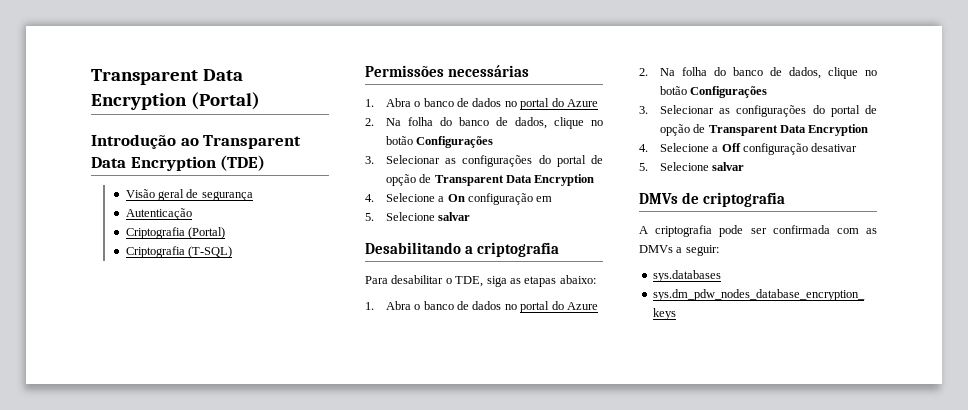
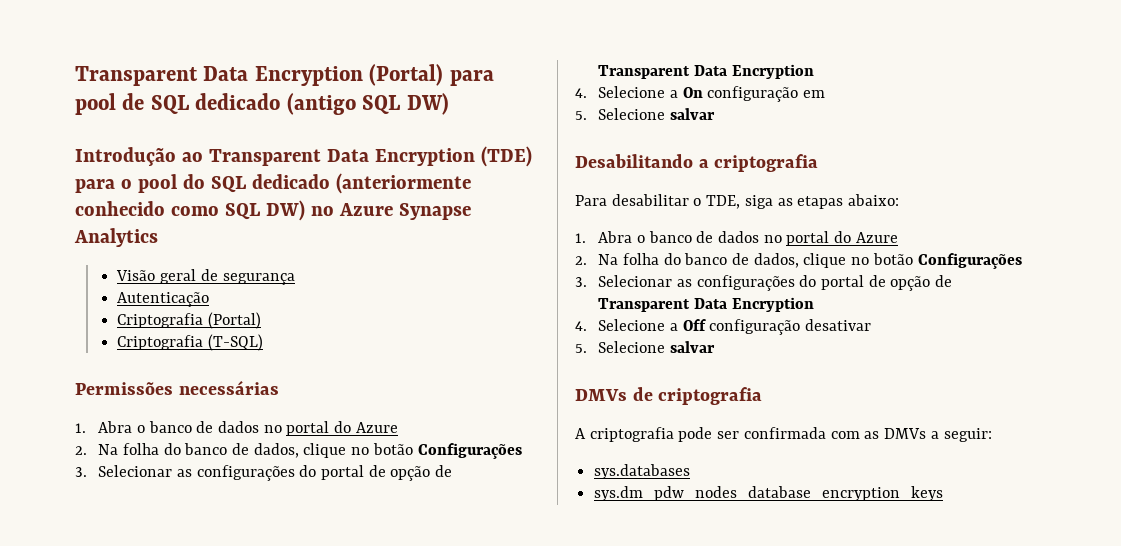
(261, 101) none -> [449,70,494,86] [75,93,449,115] para pool de SQL dedicado (antigo SQL DW)
(266, 163) none -> [75,173,471,194] [75,200,471,221] [74,228,158,247] para o pool do SQL dedicado (anteriormente conhecido como SQL DW) no Azure Synapse Analytics

